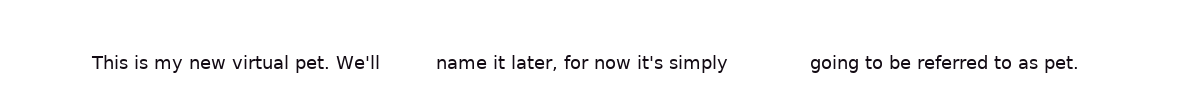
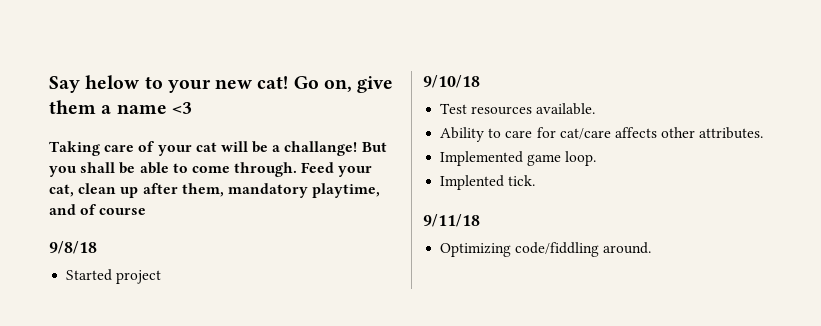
[90,55,1079,73] This is my new virtual pet. We'll name it later, for now it's simply going to be referred to as pet. -> [49,75,394,93] [49,100,192,114] [49,141,387,156] [49,162,373,177] [49,183,381,198] [49,204,147,215] [49,241,97,254] [66,269,162,284] [423,75,480,88] [440,103,596,115] [440,127,764,142] [440,151,597,166] [440,175,536,190] [423,214,480,227] [440,242,652,257] Say helow to your new cat! Go on, give them a name <3 // Taking care of your cat will be a challange! But you shall be able to come through. Feed your cat, clean up after them, mandatory playtime, and of course // 9/8/18 // Started project // 9/10/18 // Test resources available. // Ability to care for cat/care affects other attributes. // Implemented game loop. // Implented tick. // 9/11/18 // Optimizing code/fiddling around.

